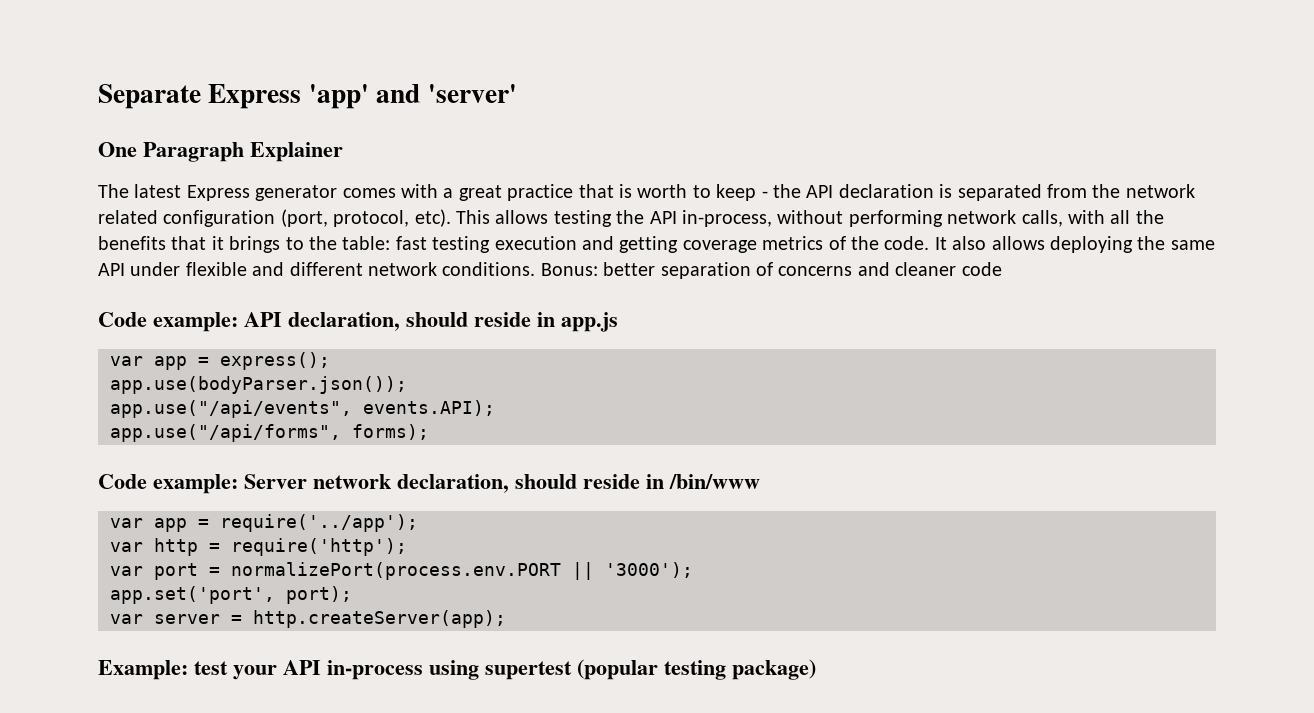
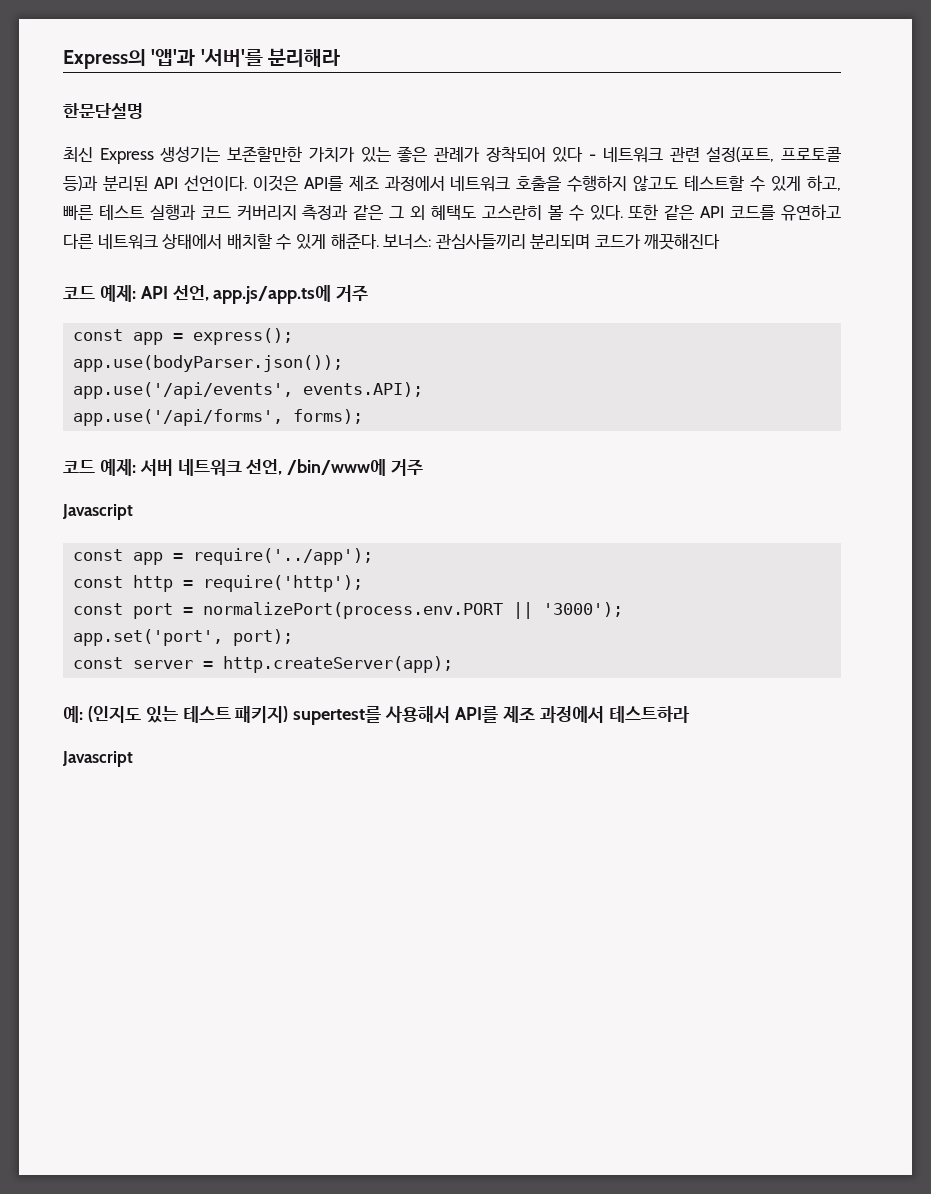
[98,84,517,109] [98,142,343,162] [98,184,1195,201] [98,209,1164,227] [98,236,1215,253] [98,262,1002,279] [98,312,618,332] [110,356,143,366] Separate Express 'app' and 'server' // One Paragraph Explainer // The latest Express generator comes with a great practice that is worth to keep - the API declaration is separated from the network related configuration (port, protocol, etc). This allows testing the API in-process, without performing network calls, with all the benefits that it brings to the table: fast testing execution and getting coverage metrics of the code. It also allows deploying the same API under flexible and different network conditions. Bonus: better separation of concerns and cleaner code // Code example: API declaration, should reside in app.js // var -> [63,48,340,69] [63,103,143,119] [63,146,841,164] [63,175,841,192] [63,204,842,221] [63,233,721,250] [63,285,369,304] [73,329,124,341] Express의 '앱'과 '서버'를 분리해라 // 한문단설명 // 최신 Express 생성기는 보존할만한 가치가 있는 좋은 관례가 장착되어 있다 - 네트워크 관련 설정(포트, 프로토콜 등)과 분리된 API 선언이다. 이것은 API를 제조 과정에서 네트워크 호출을 수행하지 않고도 테스트할 수 있게 하고, 빠른 테스트 실행과 코드 커버리지 측정과 같은 그 외 혜택도 고스란히 볼 수 있다. 또한 같은 API 코드를 유연하고 다른 네트워크 상태에서 배치할 수 있게 해준다. 보너스: 관심사들끼리 분리되며 코드가 깨끗해진다 // 코드 예제: API 선언, app.js/app.ts에 거주 // const
[110,400,352,418] app.use("/api/events", -> [73,382,294,399] app.use('/api/events',
[110,424,341,442] app.use("/api/forms", -> [73,409,284,426] app.use('/api/forms',
[98,474,760,494] [110,518,143,528] Code example: Server network declaration, should reside in /bin/www // var -> [63,459,424,476] [62,504,133,520] [73,549,124,561] 코드 예제: 서버 네트워크 선언, /bin/www에 거주 // Javascript // const
[110,542,143,552] var -> [73,576,124,588] const
[110,566,143,576] var -> [73,603,124,615] const
[110,614,143,624] var -> [73,657,124,669] const
[98,659,816,680] Example: test your API in-process using supertest (popular testing package) -> [63,706,690,725] [62,751,133,767] 예: (인지도 있는 테스트 패키지) supertest를 사용해서 API를 제조 과정에서 테스트하라 // Javascript

